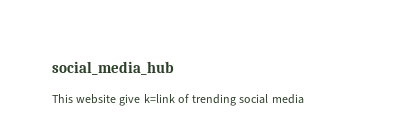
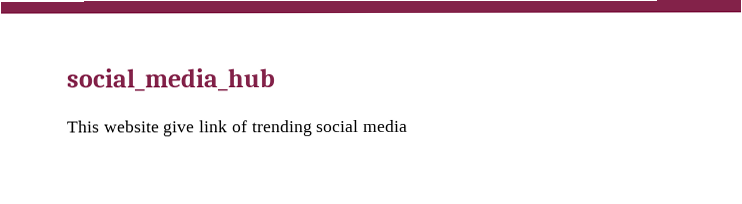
[143,94,175,103] k=link -> [199,120,229,133] link

